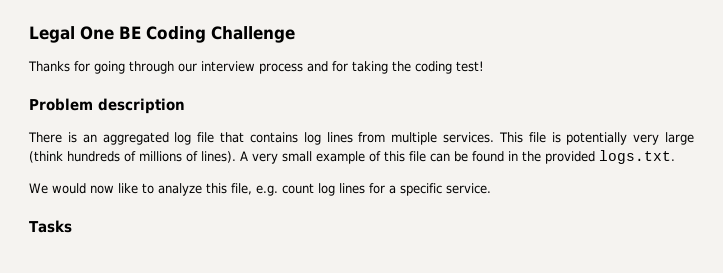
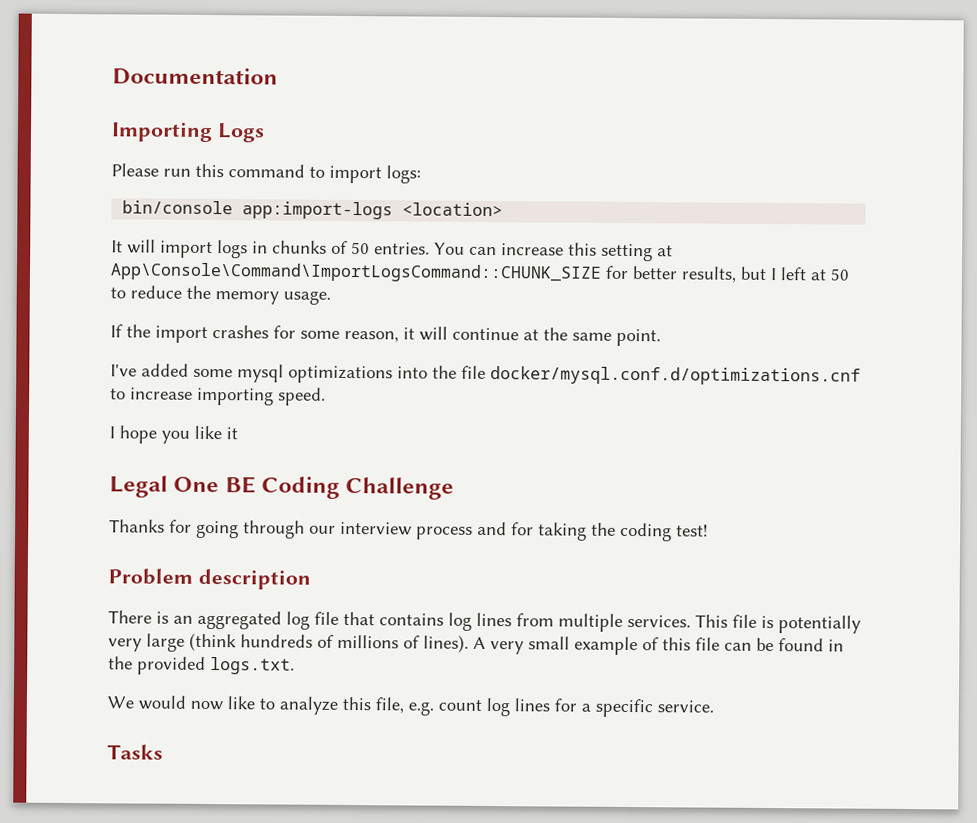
(29, 34) none -> [112,67,278,86] [111,122,265,143] [111,163,421,184] [122,200,504,220] [111,239,673,262] [110,262,850,283] [110,285,331,305] [110,324,661,347] [110,363,861,386] [110,387,326,406] [109,425,238,444] Documentation // Importing Logs // Please run this command to import logs: // bin/console app:import-logs <location> // It will import logs in chunks of 50 entries. You can increase this setting at App\Console\Command\ImportLogsCommand::CHUNK_SIZE for better results, but I left at 50 to reduce the memory usage. // If the import crashes for some reason, it will continue at the same point. // I've added some mysql optimizations into the file docker/mysql.conf.d/optimizations.cnf to increase importing speed. // I hope you like it //

